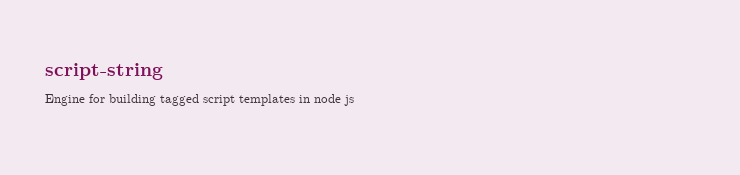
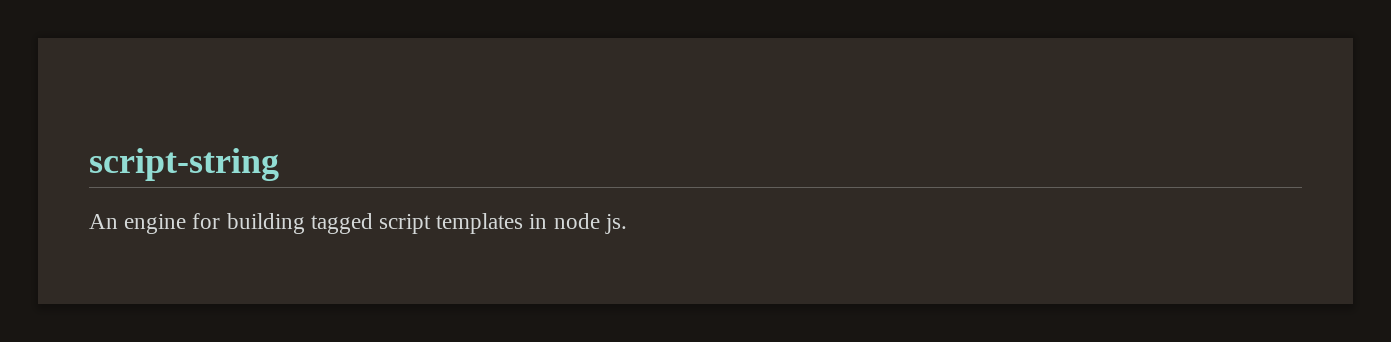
[45,94,85,106] Engine -> [89,214,187,234] An engine
[344,95,354,106] js -> [604,214,627,234] js.

